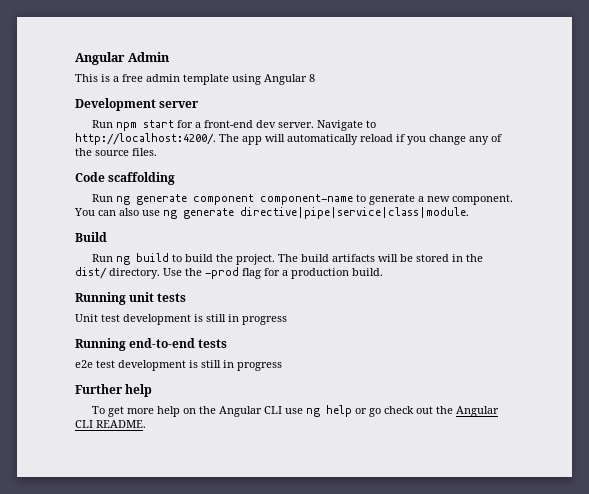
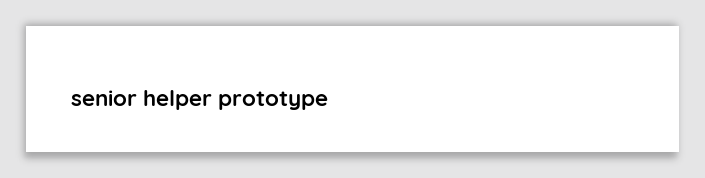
[75,52,171,65] [75,74,315,85] [75,98,200,111] [91,120,376,131] [75,133,502,145] [75,148,157,156] [75,172,176,185] [91,194,513,205] [74,207,469,219] [75,232,107,242] [91,253,483,265] [75,267,383,279] [75,292,187,305] [75,314,287,325] [75,338,228,351] [75,360,282,371] [75,384,153,397] [91,405,499,417] [75,420,146,428] Angular Admin // This is a free admin template using Angular 8 // Development server // Run npm start for a front-end dev server. Navigate to http://localhost:4200/. The app will automatically reload if you change any of the source files. // Code scaffolding // Run ng generate component component-name to generate a new component. You can also use ng generate directive|pipe|service|class|module. // Build // Run ng build to build the project. The build artifacts will be stored in the dist/ directory. Use the -prod flag for a production build. // Running unit tests // Unit test development is still in progress // Running end-to-end tests // e2e test development is still in progress // Further help // To get more help on the Angular CLI use ng help or go check out the Angular CLI README. -> [71,90,329,110] senior helper prototype

